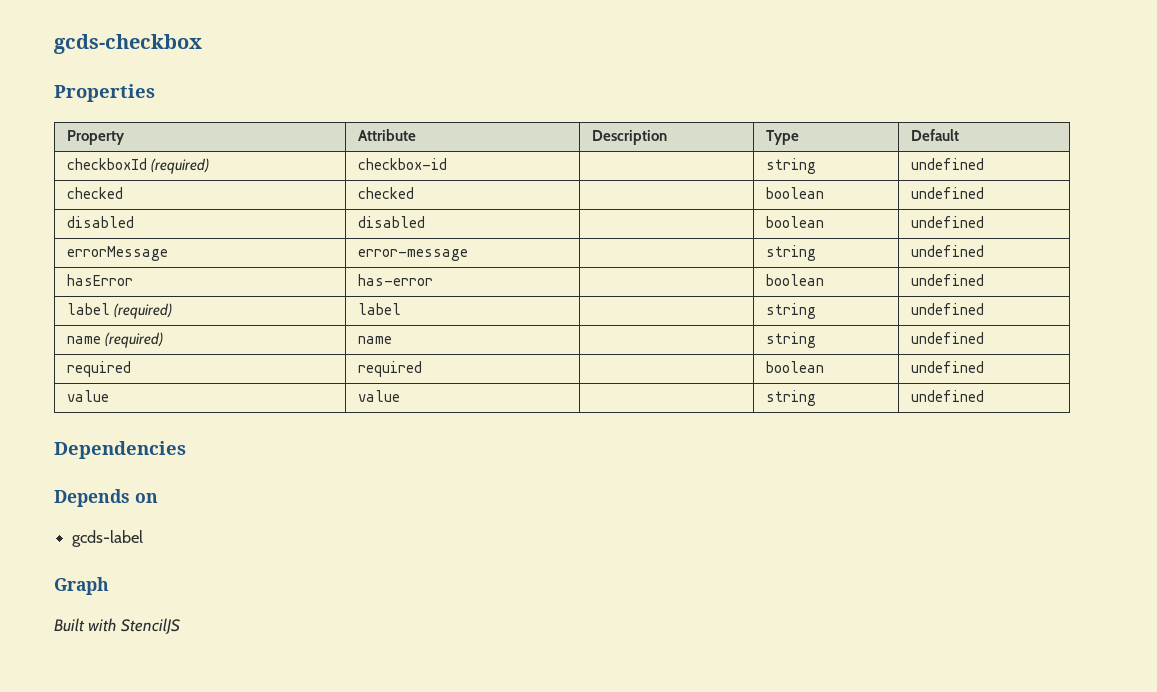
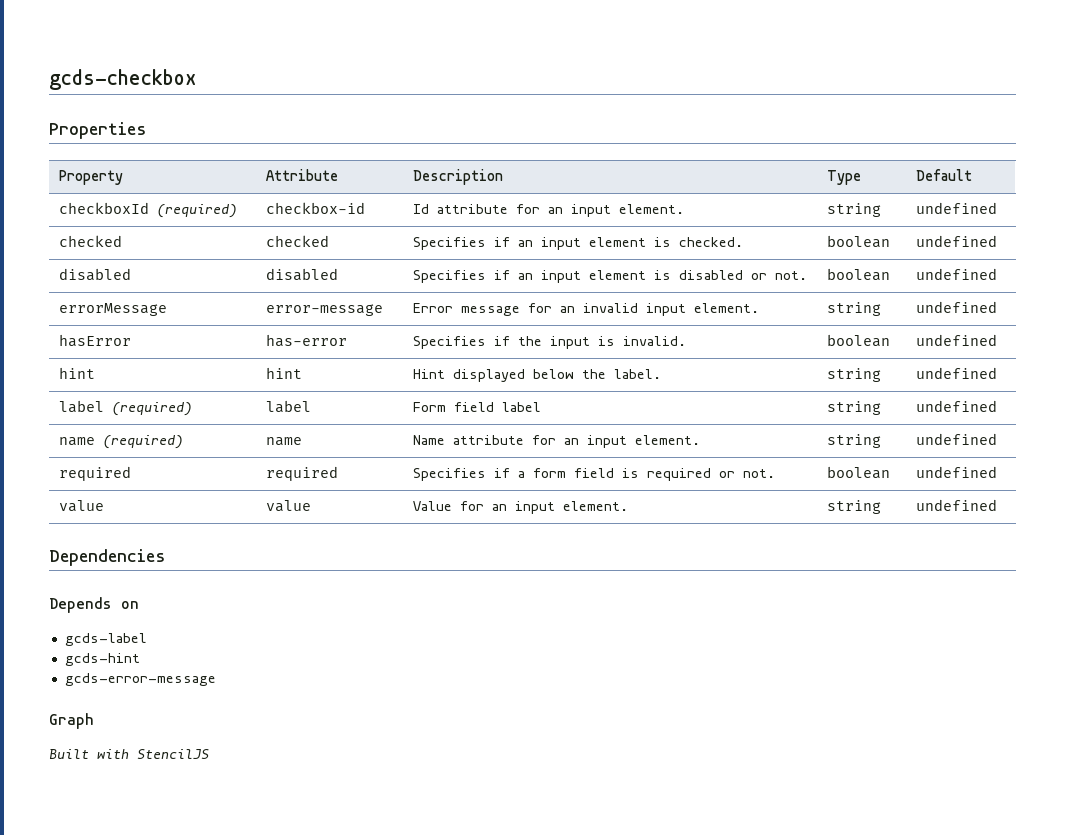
[765,158,816,174] [910,158,984,170] [66,187,123,199] [357,187,414,199] [765,187,824,199] [910,187,984,199] [66,216,134,228] [357,216,425,228] [765,216,824,228] [910,216,984,228] [66,246,168,261] [357,249,468,261] [765,245,816,261] [910,245,984,257] [66,274,133,286] [357,274,433,286] [765,274,824,286] | string | undefined // checked | checked | | boolean | undefined // disabled | disabled | | boolean | undefined // errorMessage | error-message | | string | undefined // hasError | has-error | | boolean -> [413,204,685,217] [827,203,882,217] [916,202,998,214] [59,235,123,247] [266,235,330,247] [413,237,744,250] [827,235,891,248] [916,235,998,247] [59,268,132,281] [266,268,339,281] [413,270,808,283] [827,268,891,281] [916,268,998,280] [59,303,168,316] [266,304,384,316] [413,303,760,316] [827,302,882,316] [916,301,998,313] [59,334,132,347] [266,334,348,347] [413,336,687,349] [827,334,891,347] [916,334,998,346] [59,367,96,379] [266,367,303,379] [413,369,662,382] [827,368,882,382] Id attribute for an input element. | string | undefined // checked | checked | Specifies if an input element is checked. | boolean | undefined // disabled | disabled | Specifies if an input element is disabled or not. | boolean | undefined // errorMessage | error-message | Error message for an invalid input element. | string | undefined // hasError | has-error | Specifies if the input is invalid. | boolean | undefined // hint | hint | Hint displayed below the label. | string
(401, 309) none -> [413,402,542,412] Form field label
[765,332,816,348] [910,332,984,344] [66,361,131,377] [357,361,422,377] | string | undefined // required | required | -> [413,435,701,448] [827,434,882,448] [916,433,998,445] [59,466,132,481] [266,466,339,481] [413,468,776,481] Name attribute for an input element. | string | undefined // required | required | Specifies if a form field is required or not.
(400, 396) none -> [413,501,629,514] Value for an input element.
(144, 538) none -> [64,653,140,666] [64,673,216,686] // gcds-hint // gcds-error-message

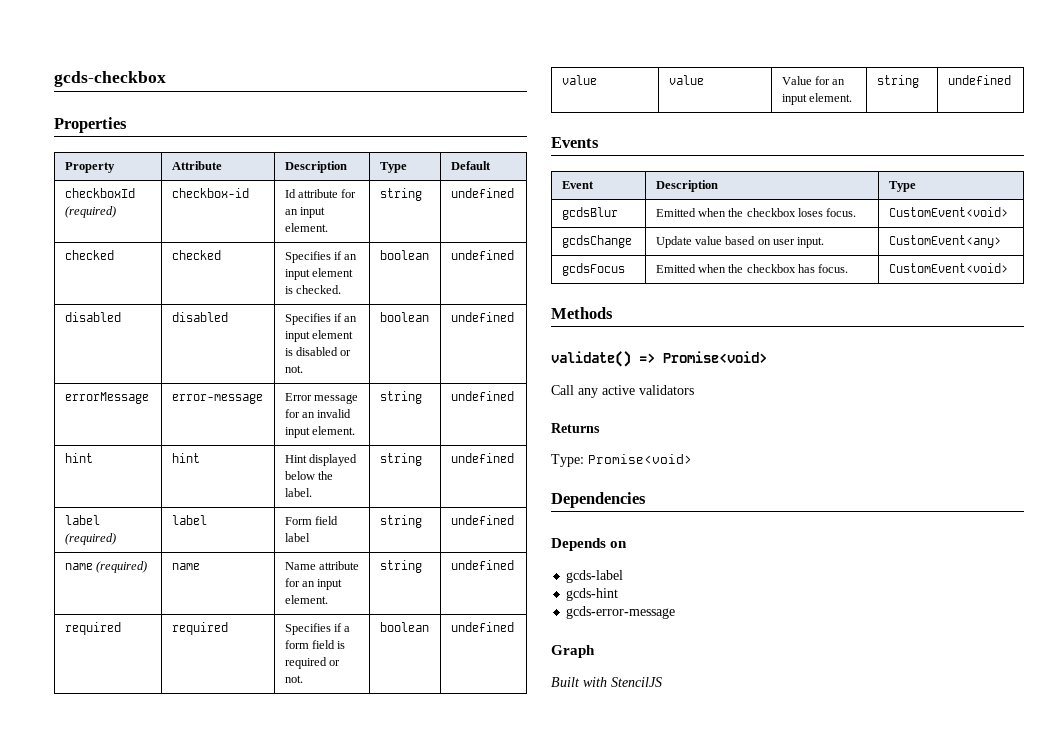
[59,334,132,347] [266,334,348,347] [413,336,687,349] [827,334,891,347] [916,334,998,346] // hasError | has-error | Specifies if the input is invalid. | boolean | undefined -> (514, 396) none
(998, 505) none -> [551,137,599,148] [561,181,594,189] [655,180,718,192] [888,181,916,192] [561,207,618,220] [655,208,857,217] [888,207,1008,217] [561,235,632,248] [655,236,825,248] [888,235,1001,248] [561,263,625,276] [655,264,849,273] [888,263,1008,273] [551,307,613,319] [551,351,767,367] [551,385,694,398] [551,423,600,433] [551,454,692,467] // Events // Event | Description | Type // gcdsBlur | Emitted when the checkbox loses focus. | CustomEvent<void> // gcdsChange | Update value based on user input. | CustomEvent<any> // gcdsFocus | Emitted when the checkbox has focus. | CustomEvent<void> // Methods // validate() => Promise<void> // Call any active validators // Returns // Type: Promise<void>

